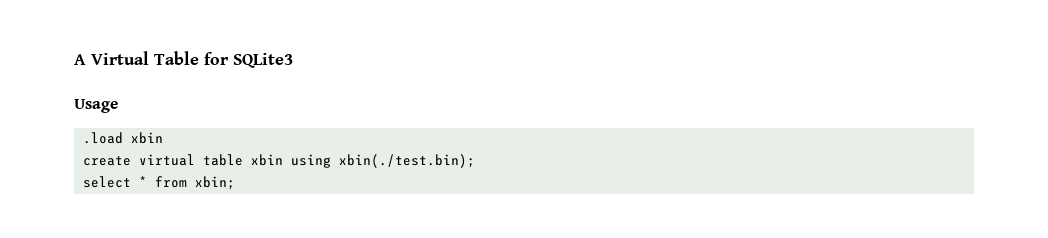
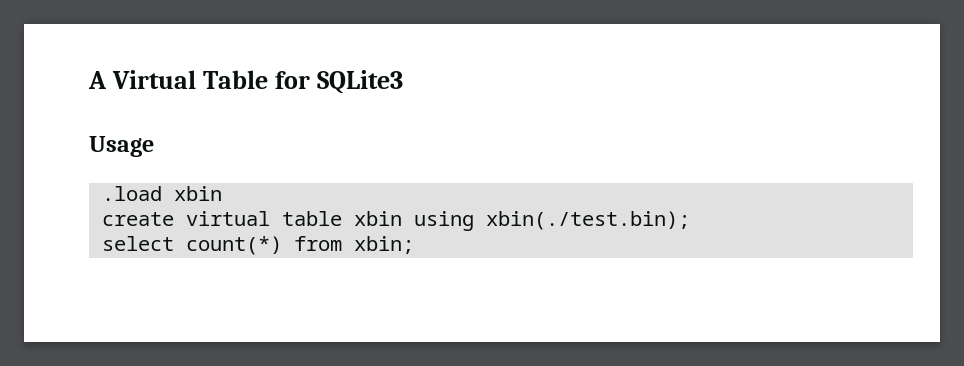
[139,176,148,187] * -> [185,236,282,255] count(*)

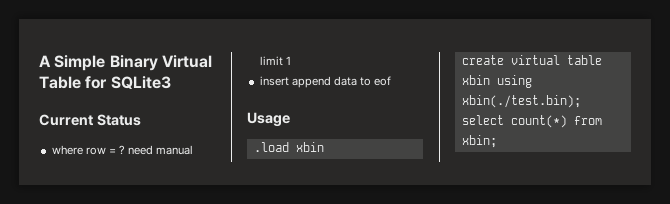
(107, 80) none -> [54,55,158,71] Simple Binary
(403, 82) none -> [39,114,141,126] [51,145,194,155] [259,56,291,66] [259,76,392,88] // Current Status // where row = ? need manual limit 1 // insert append data to eof

